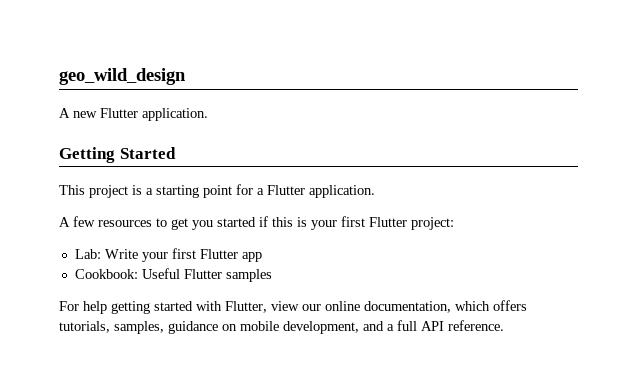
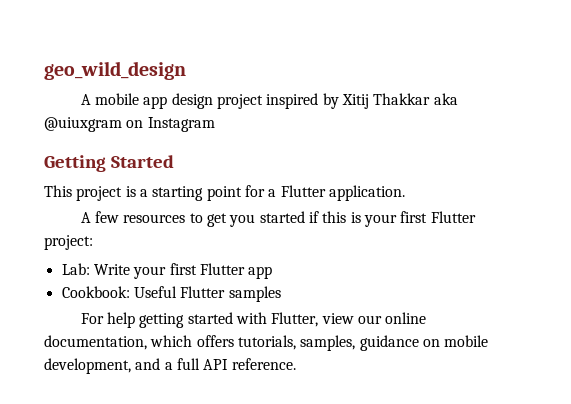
[73,108,208,121] new Flutter application. -> [95,93,458,109] [44,117,215,132] mobile app design project inspired by Xitij Thakkar aka @uiuxgram on Instagram

